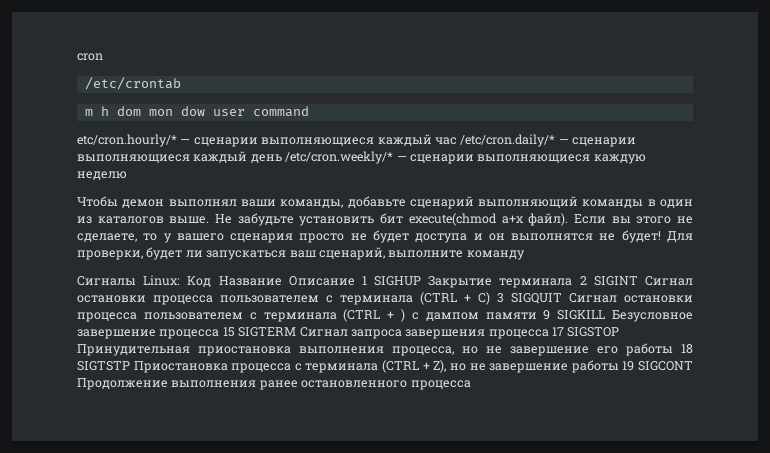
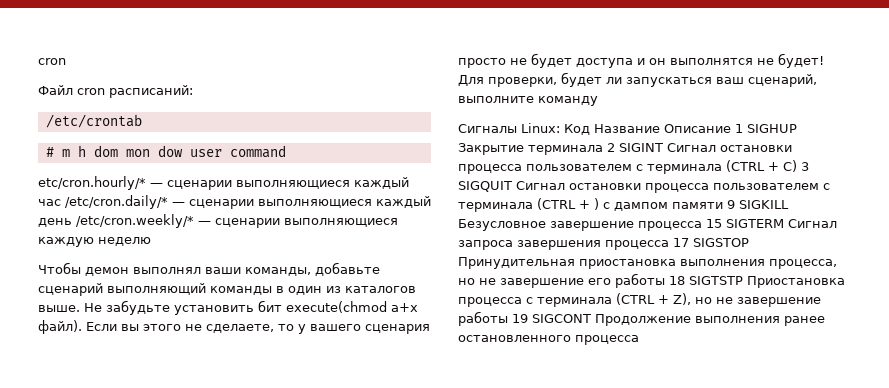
[77,53,103,61] cron -> [38,58,66,65] [38,85,193,98] cron // Файл cron расписаний:
(181, 83) none -> [45,147,54,157] #

